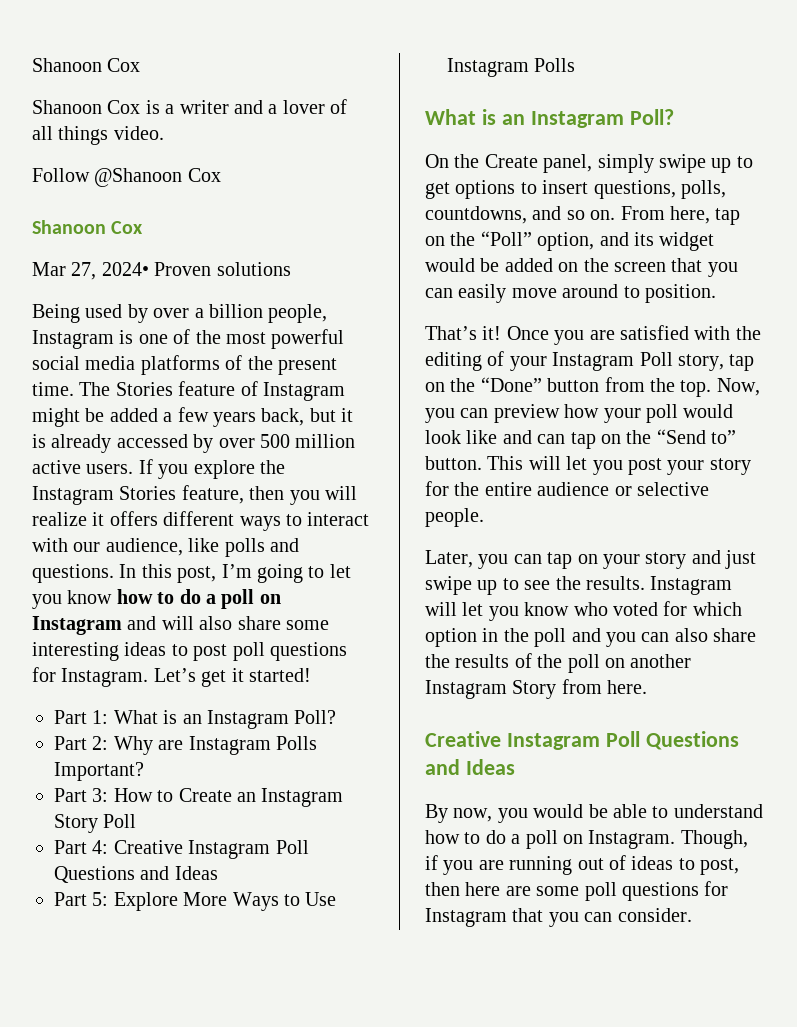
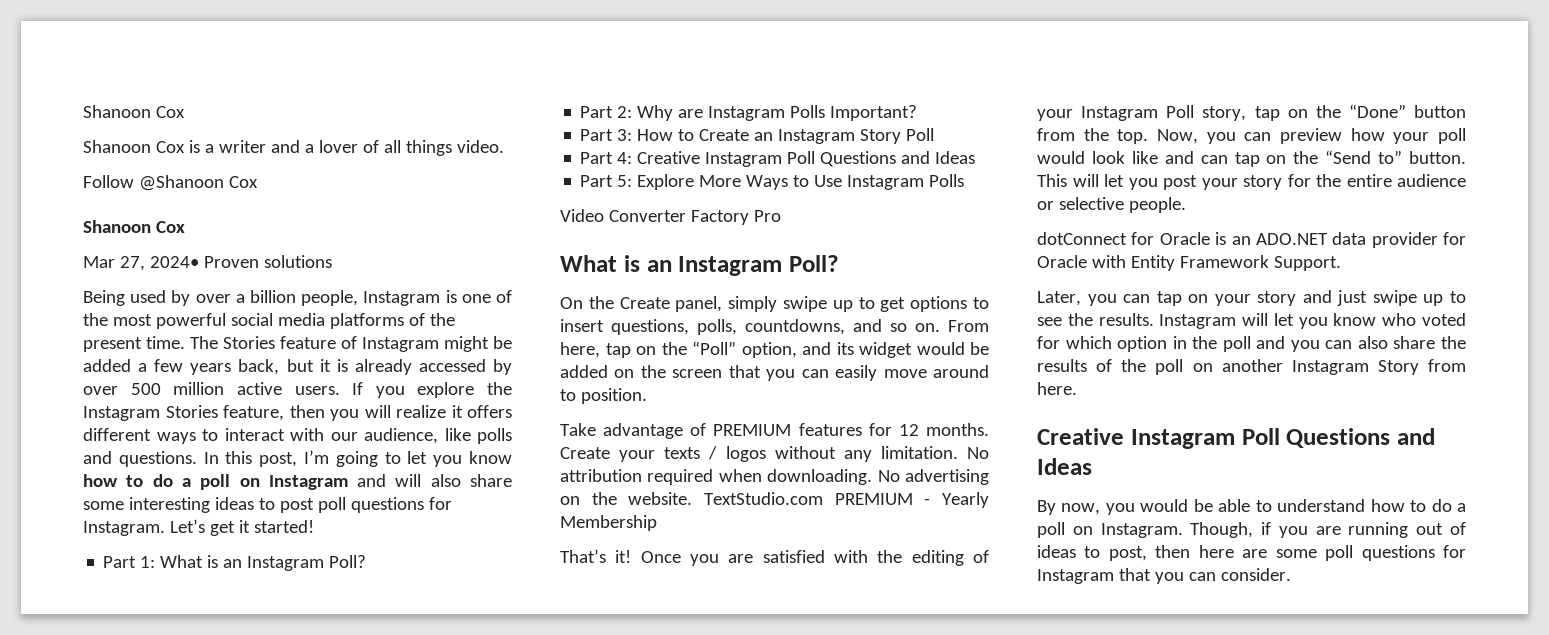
(576, 65) none -> [560,209,781,225] // Video Converter Factory Pro
(716, 293) none -> [560,423,989,439] [560,446,989,462] [560,469,989,485] [560,492,989,508] [560,515,657,531] // Take advantage of PREMIUM features for 12 months. Create your texts / logos without any limitation. No attribution required when downloading. No advertising on the website. TextStudio.com PREMIUM - Yearly Membership
(484, 517) none -> [1037,232,1466,248] [1037,255,1341,271] // dotConnect for Oracle is an ADO.NET data provider for Oracle with Entity Framework Support.

